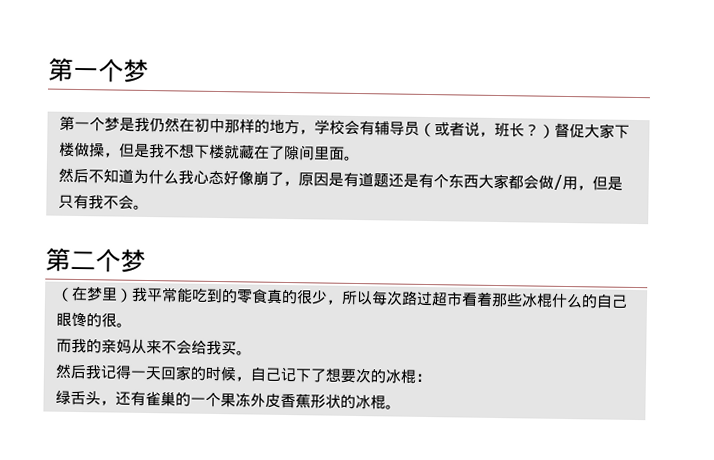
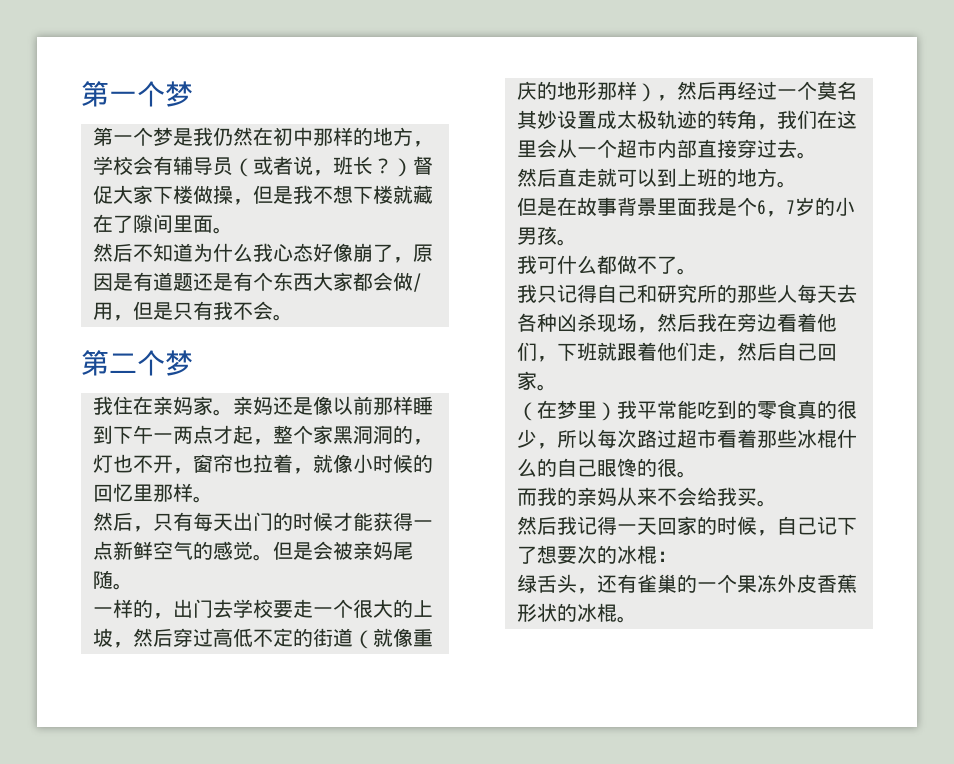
(146, 260) none -> [93,396,433,416] [93,425,433,445] [93,454,433,474] [93,483,213,503] [93,512,433,532] [93,541,413,561] [93,570,133,590] [93,599,433,619] [93,628,433,649] [517,81,857,102] [517,110,857,130] [517,139,817,159] [517,168,797,188] [517,197,855,217] [517,226,577,246] [517,255,697,275] [517,284,857,303] [517,313,837,333] [517,342,837,362] [517,371,557,391] // 我住在亲妈家。亲妈还是像以前那样睡到下午一两点才起，整个家黑洞洞的，灯也不开，窗帘也拉着，就像小时候的回忆里那样。 // 然后，只有每天出门的时候才能获得一点新鲜空气的感觉。但是会被亲妈尾随。 // 一样的，出门去学校要走一个很大的上坡，然后穿过高低不定的街道（就像重庆的地形那样），然后再经过一个莫名其妙设置成太极轨迹的转角，我们在这里会从一个超市内部直接穿过去。 // 然后直走就可以到上班的地方。 // 但是在故事背景里面我是个6，7岁的小男孩。 // 我可什么都做不了。 // 我只记得自己和研究所的那些人每天去各种凶杀现场，然后我在旁边看着他们，下班就跟着他们走，然后自己回家。

